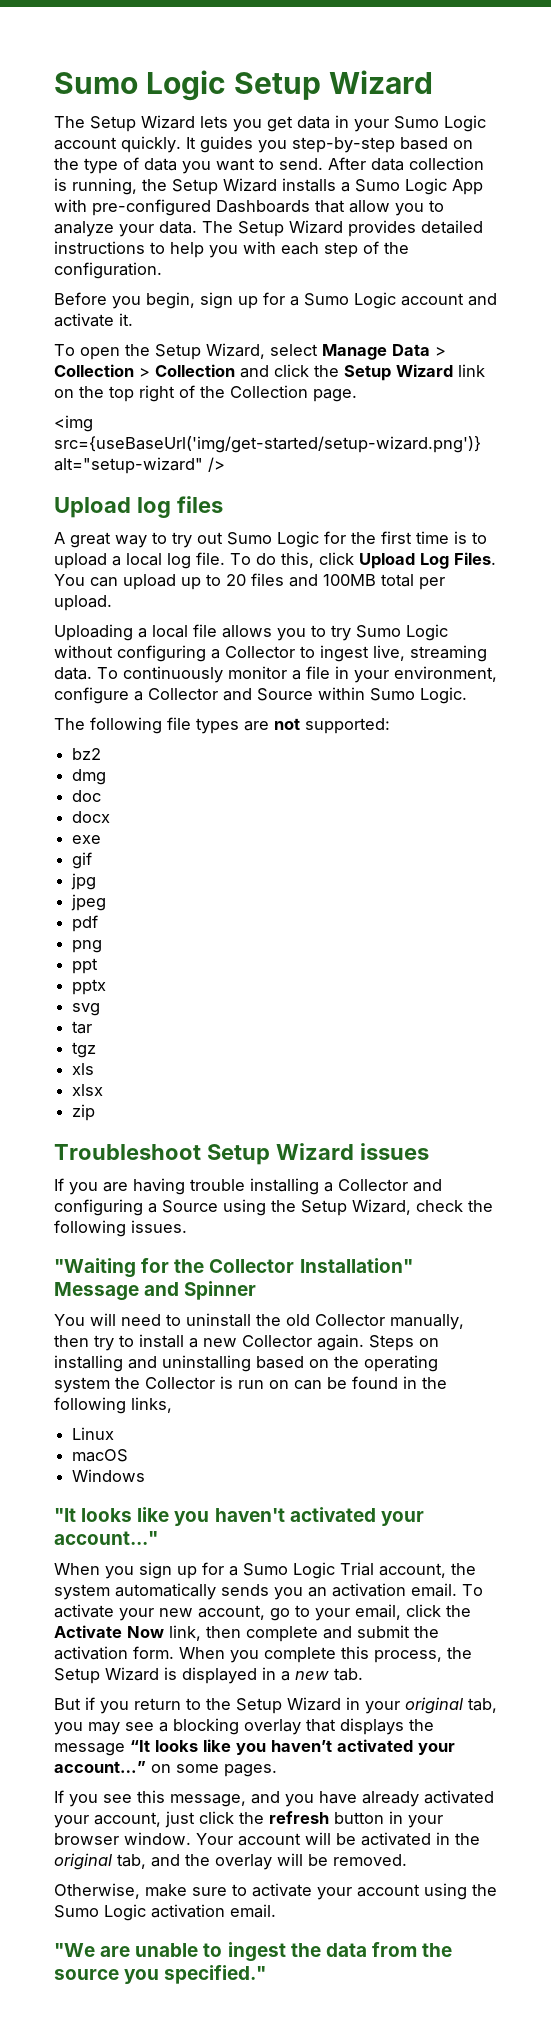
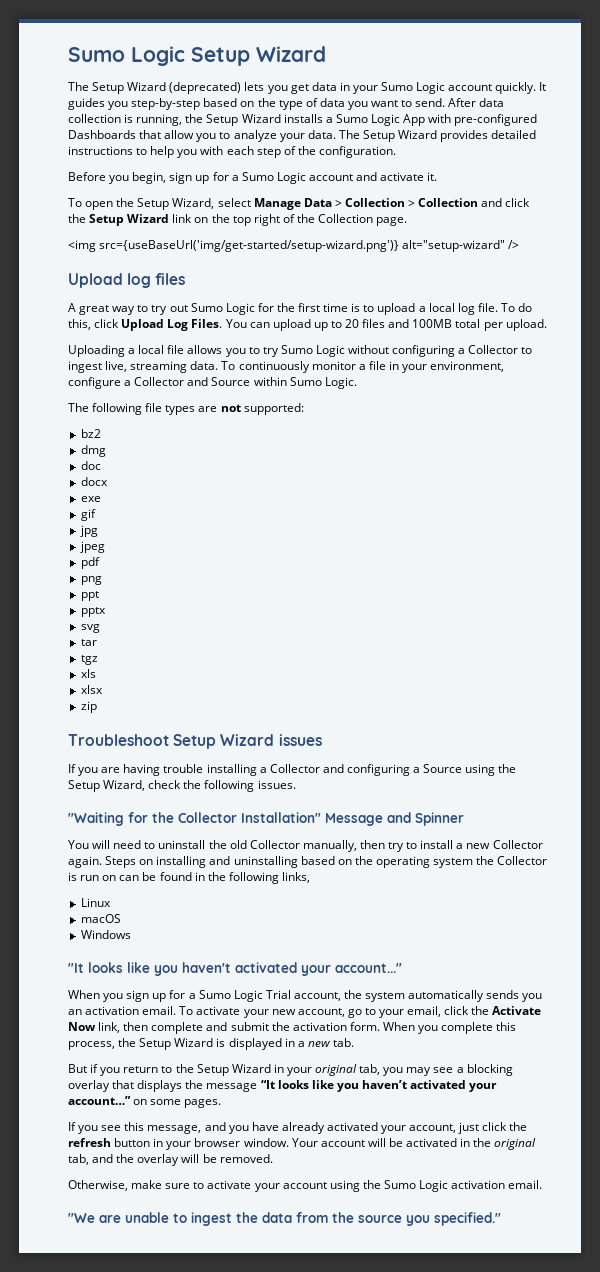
(195, 122) none -> [169,82,242,94] (deprecated)

